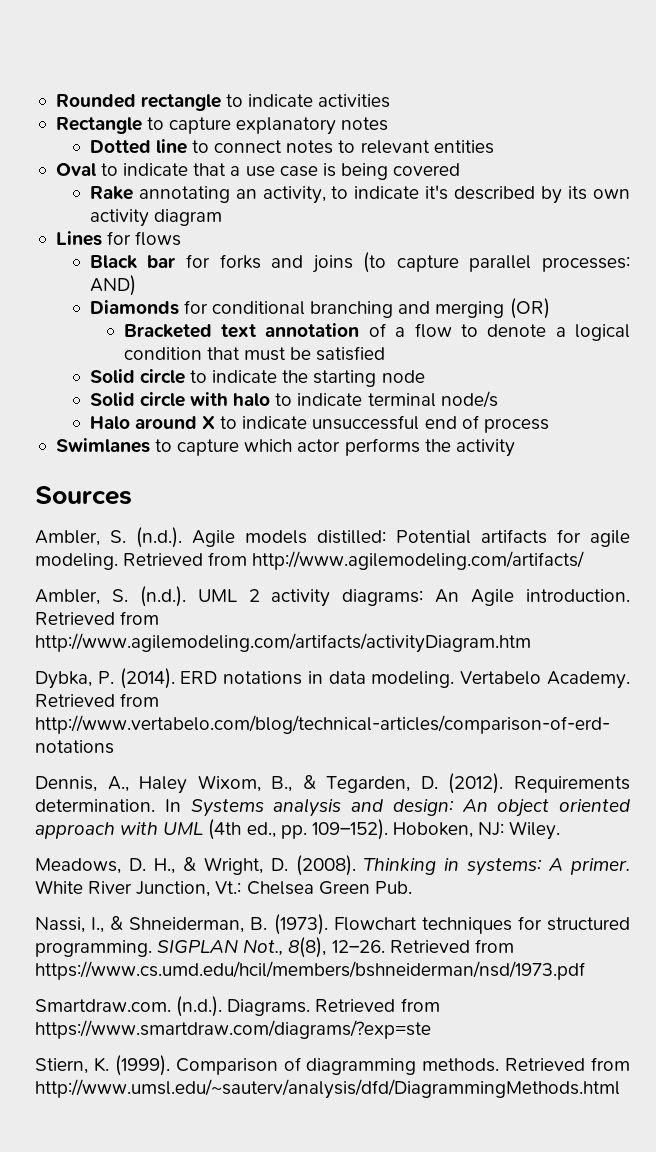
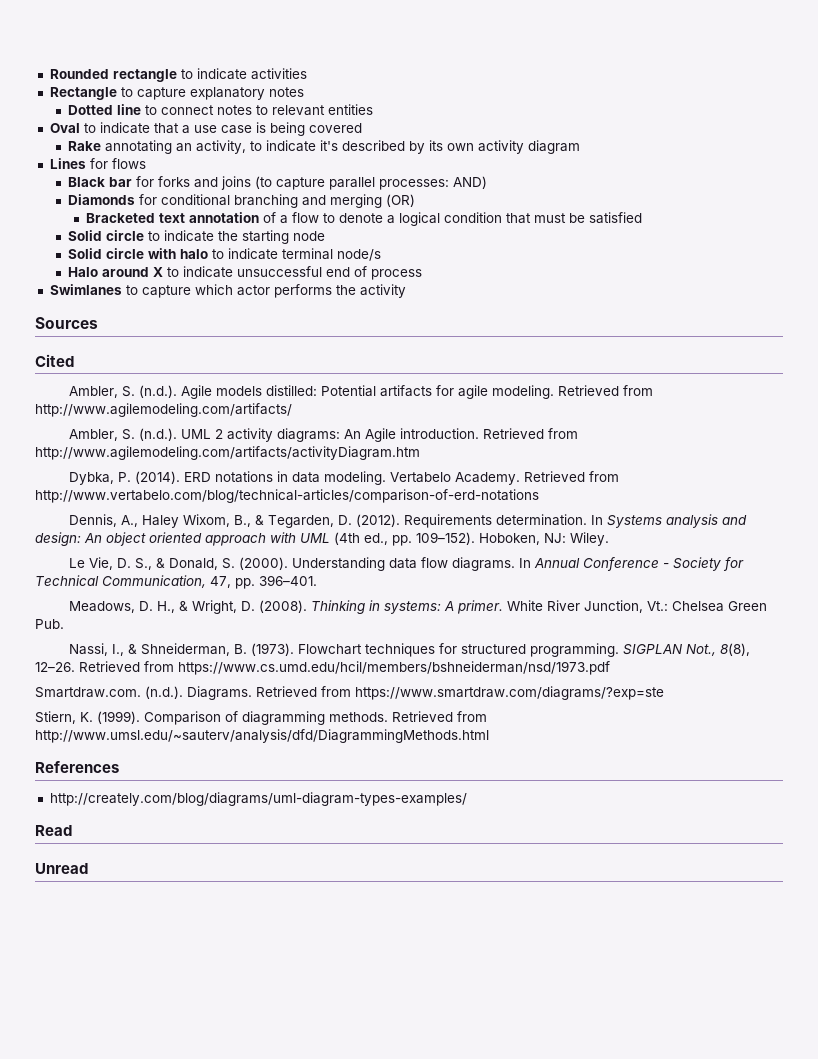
(132, 495) none -> [35,354,74,367] // Cited
(561, 830) none -> [68,557,744,571] [35,575,317,589] // Le Vie, D. S., & Donald, S. (2000). Understanding data flow diagrams. In Annual Conference - Society for Technical Communication, 47, pp. 396–401.
(620, 1089) none -> [35,761,119,773] [49,792,467,806] [35,825,72,836] [35,863,88,874] // References // http://creately.com/blog/diagrams/uml-diagram-types-examples/ // Read // Unread

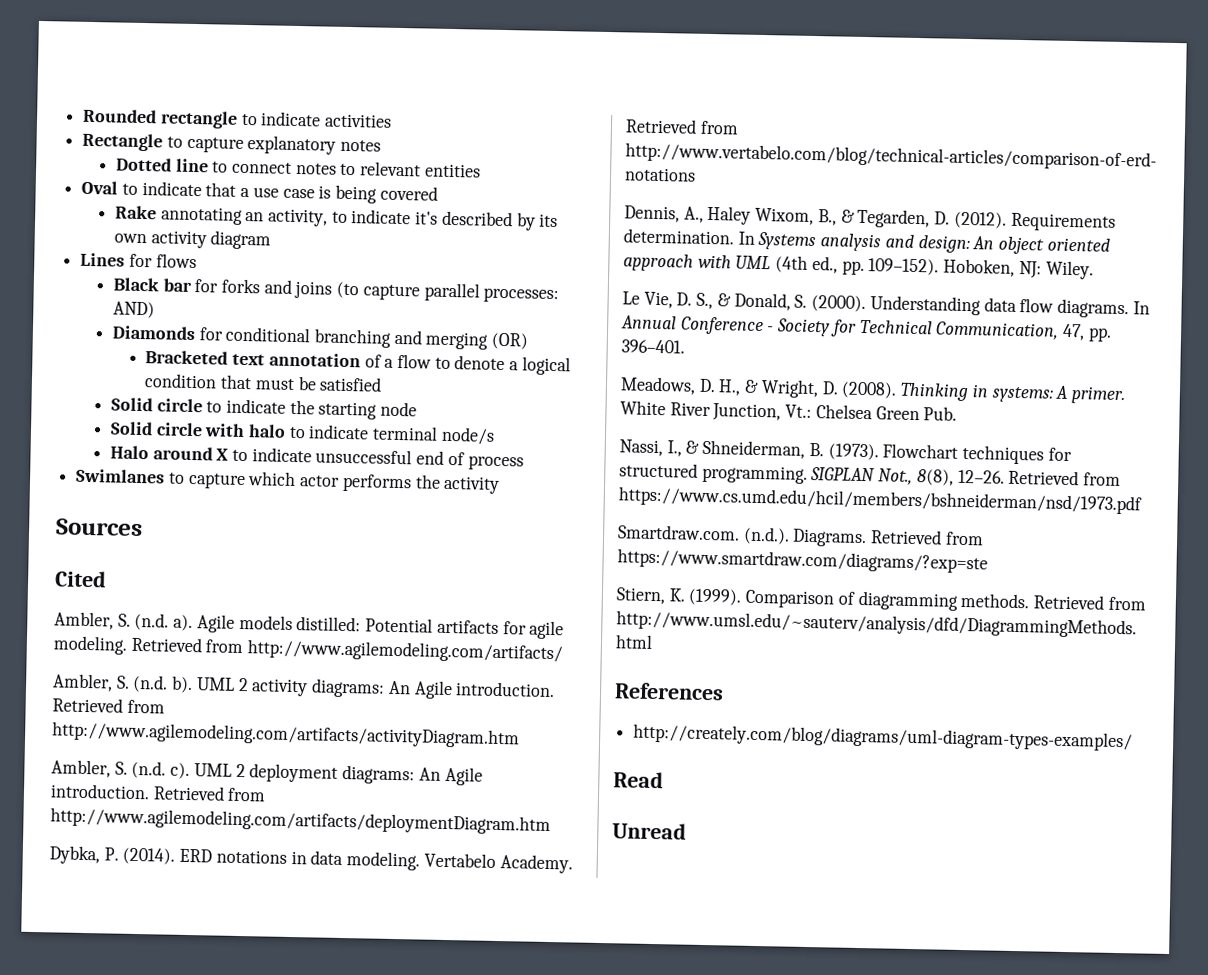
[138,385,177,398] (n.d.). -> [134,612,194,632] (n.d. a).
[138,428,177,441] (n.d.). -> [132,674,194,694] (n.d. b).
(420, 453) none -> [51,759,483,786] [50,783,267,802] [50,807,551,836] // Ambler, S. (n.d. c). UML 2 deployment diagrams: An Agile introduction. Retrieved from http://www.agilemodeling.com/artifacts/deploymentDiagram.htm

